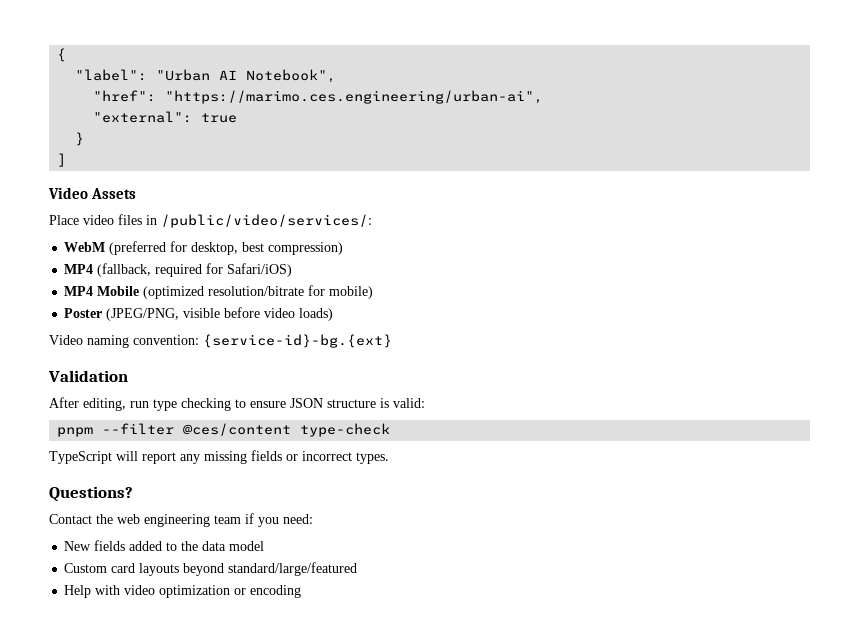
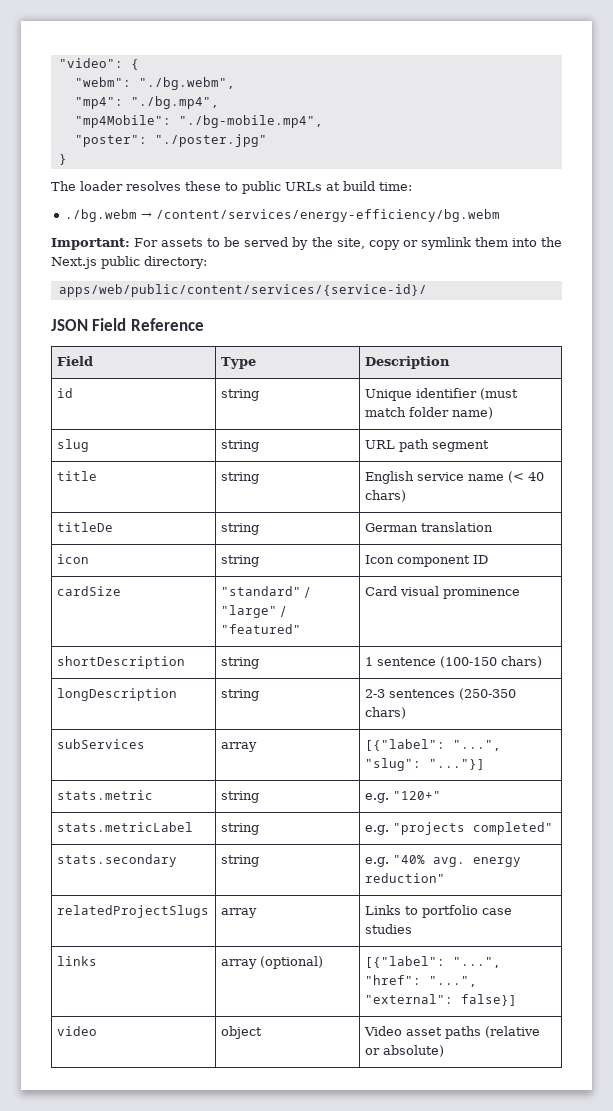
(57, 55) none -> [58,58,123,68] "video":
[75,69,337,83] [93,90,544,104] [93,111,238,123] [75,132,85,146] [57,153,67,167] [48,187,137,199] [49,214,372,228] [64,241,344,255] [64,263,293,277] [64,285,374,299] [64,307,334,321] [49,334,392,348] [48,370,128,382] [49,397,425,411] [57,423,391,437] [49,450,389,464] [49,486,133,502] [49,513,313,527] [64,540,265,551] [64,562,358,576] [64,585,302,598] "label": "Urban AI Notebook", // "href": "https://marimo.ces.engineering/urban-ai", // "external": true // } // ] // Video Assets // Place video files in /public/video/services/: // WebM (preferred for desktop, best compression) // MP4 (fallback, required for Safari/iOS) // MP4 Mobile (optimized resolution/bitrate for mobile) // Poster (JPEG/PNG, visible before video loads) // Video naming convention: {service-id}-bg.{ext} // Validation // After editing, run type checking to ensure JSON structure is valid: // pnpm --filter @ces/content type-check // TypeScript will report any missing fields or incorrect types. // Questions? // Contact the web engineering team if you need: // New fields added to the data model // Custom card layouts beyond standard/large/featured // Help with video optimization or encoding -> [74,77,235,90] [74,96,219,109] [74,115,323,128] [74,134,267,147] [58,154,67,165] [51,181,412,194] [64,209,500,222] [51,237,562,250] [51,256,207,269] [58,284,427,297] [51,318,204,331] [56,356,93,366] [220,357,256,369] [364,356,450,369] [56,388,73,398] [220,389,259,401] [364,388,518,401] [364,407,493,419] [56,439,89,452] [220,440,259,452] [364,439,489,452] [56,471,97,481] [220,472,259,484] [364,471,544,484] [364,490,406,502] [56,522,113,532] [220,523,259,535] [364,522,493,532] [56,554,89,564] [220,555,259,567] [364,555,488,567] [56,586,121,596] [220,586,310,598] [220,605,286,618] [220,624,301,634] [364,586,520,599] [56,656,185,669] [220,657,259,669] [364,656,542,668] [56,688,177,701] [220,689,259,701] [364,688,516,700] [364,707,406,719] [56,739,145,749] [220,742,257,752] [364,739,501,751] [364,758,485,771] [56,790,153,800] [220,791,259,803] [364,791,441,803] [56,822,193,832] [220,823,259,835] [364,822,553,835] [56,854,177,867] [220,855,259,867] [364,855,521,867] [364,873,445,883] [56,905,209,918] [220,908,257,918] [364,905,512,918] [364,924,412,934] [56,956,97,966] [220,956,323,969] [364,956,501,968] [364,975,477,987] [364,994,517,1006] [56,1026,97,1036] [220,1026,262,1039] [363,1026,540,1039] [364,1045,444,1057] "webm": "./bg.webm", // "mp4": "./bg.mp4", // "mp4Mobile": "./bg-mobile.mp4", // "poster": "./poster.jpg" // } // The loader resolves these to public URLs at build time: // ./bg.webm → /content/services/energy-efficiency/bg.webm // Important: For assets to be served by the site, copy or symlink them into the Next.js public directory: // apps/web/public/content/services/{service-id}/ // JSON Field Reference // Field | Type | Description // id | string | Unique identifier (must match folder name) // slug | string | URL path segment // title | string | English service name (< 40 chars) // titleDe | string | German translation // icon | string | Icon component ID // cardSize | "standard" / "large" / "featured" | Card visual prominence // shortDescription | string | 1 sentence (100-150 chars) // longDescription | string | 2-3 sentences (250-350 chars) // subServices | array | [{"label": "...", "slug": "..."}] // stats.metric | string | e.g. "120+" // stats.metricLabel | string | e.g. "projects completed" // stats.secondary | string | e.g. "40% avg. energy reduction" // relatedProjectSlugs | array | Links to portfolio case studies // links | array (optional) | [{"label": "...", "href": "...", "external": false}] // video | object | Video asset paths (relative or absolute)

